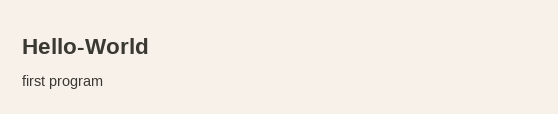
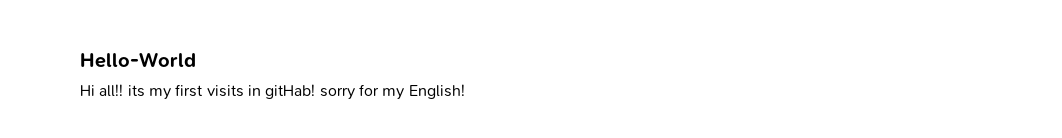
[22,75,103,89] first program -> [80,84,465,100] Hi all!! its my first visits in gitHab! sorry for my English!

